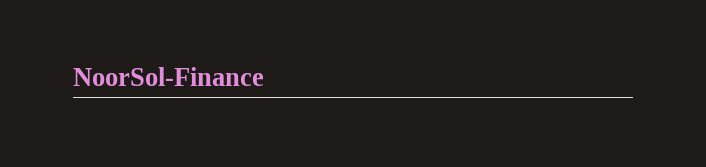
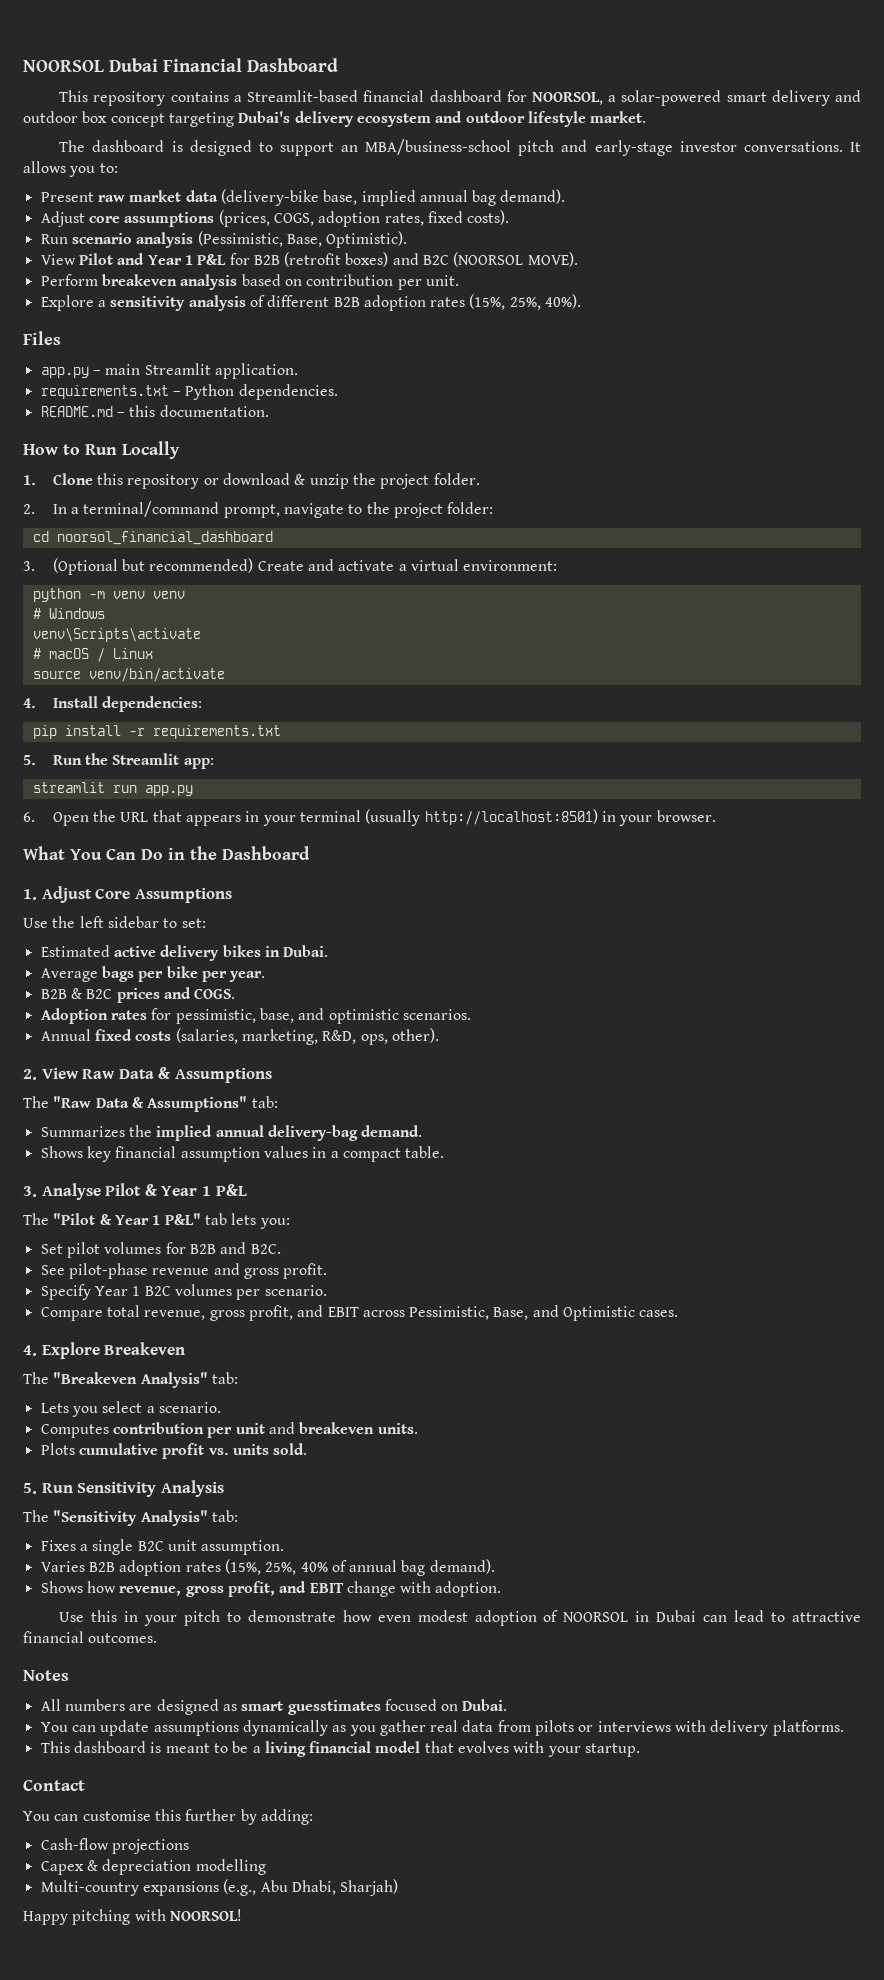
[73,67,264,86] NoorSol-Finance -> [23,58,338,72] [59,90,861,106] [23,111,647,127] [59,139,862,156] [23,161,118,177] [40,189,566,206] [40,210,510,227] [40,231,408,248] [40,252,578,267] [40,274,459,290] [40,294,582,311] [23,331,61,345] [40,363,298,379] [40,384,338,400] [40,405,269,417] [23,441,180,459] [23,473,480,489] [23,501,494,518] [32,531,273,545] [23,558,558,575] [32,588,185,602] [32,608,105,619] [32,628,201,642] [32,648,153,662] [32,668,225,682] [23,696,203,712] [32,725,281,739] [23,753,214,769] [32,782,193,796] [23,809,716,826] [23,846,310,860] [23,886,232,903] [23,916,206,928] [40,945,329,961] [40,966,266,982] [40,987,236,1003] [40,1008,471,1024] [40,1028,439,1045] [23,1067,272,1083] [23,1096,278,1112] [40,1125,423,1141] [40,1146,445,1162] [23,1183,247,1200] [23,1213,290,1229] [40,1242,281,1258] [40,1263,328,1279] [40,1284,327,1300] [40,1305,679,1321] [23,1342,186,1359] [23,1372,238,1388] [40,1401,221,1417] [40,1422,418,1438] [40,1443,308,1459] [23,1480,224,1497] [23,1510,238,1526] [40,1539,285,1555] [40,1559,495,1576] [40,1581,502,1597] [59,1610,861,1626] [23,1631,158,1643] [23,1670,69,1681] [40,1699,508,1715] [40,1720,844,1736] [40,1741,641,1757] [23,1780,85,1791] [23,1809,313,1825] [40,1838,189,1854] [40,1859,266,1875] [40,1879,399,1896] [23,1909,242,1925] NOORSOL Dubai Financial Dashboard // This repository contains a Streamlit-based financial dashboard for NOORSOL, a solar-powered smart delivery and outdoor box concept targeting Dubai's delivery ecosystem and outdoor lifestyle market. // The dashboard is designed to support an MBA/business-school pitch and early-stage investor conversations. It allows you to: // Present raw market data (delivery-bike base, implied annual bag demand). // Adjust core assumptions (prices, COGS, adoption rates, fixed costs). // Run scenario analysis (Pessimistic, Base, Optimistic). // View Pilot and Year 1 P&L for B2B (retrofit boxes) and B2C (NOORSOL MOVE). // Perform breakeven analysis based on contribution per unit. // Explore a sensitivity analysis of different B2B adoption rates (15%, 25%, 40%). // Files // app.py – main Streamlit application. // requirements.txt – Python dependencies. // README.md – this documentation. // How to Run Locally // 1. Clone this repository or download & unzip the project folder. // 2. In a terminal/command prompt, navigate to the project folder: // cd noorsol_financial_dashboard // 3. (Optional but recommended) Create and activate a virtual environment: // python -m venv venv // # Windows // venv\Scripts\activate // # macOS / Linux // source venv/bin/activate // 4. Install dependencies: // pip install -r requirements.txt // 5. Run the Streamlit app: // streamlit run app.py // 6. Open the URL that appears in your terminal (usually http://localhost:8501) in your browser. // What You Can Do in the Dashboard // 1. Adjust Core Assumptions // Use the left sidebar to set: // Estimated active delivery bikes in Dubai. // Average bags per bike per year. // B2B & B2C prices and COGS. // Adoption rates for pessimistic, base, and optimistic scenarios. // Annual fixed costs (salaries, marketing, R&D, ops, other). // 2. View Raw Data & Assumptions // The "Raw Data & Assumptions" tab: // Summarizes the implied annual delivery-bag demand. // Shows key financial assumption values in a compact table. // 3. Analyse Pilot & Year 1 P&L // The "Pilot & Year 1 P&L" tab lets you: // Set pilot volumes for B2B and B2C. // See pilot-phase revenue and gross profit. // Specify Year 1 B2C volumes per scenario. // Compare total revenue, gross profit, and EBIT across Pessimistic, Base, and Optimistic cases. // 4. Explore Breakeven // The "Breakeven Analysis" tab: // Lets you select a scenario. // Computes contribution per unit and breakeven units. // Plots cumulative profit vs. units sold. // 5. Run Sensitivity Analysis // The "Sensitivity Analysis" tab: // Fixes a single B2C unit assumption. // Varies B2B adoption rates (15%, 25%, 40% of annual bag demand). // Shows how revenue, gross profit, and EBIT change with adoption. // Use this in your pitch to demonstrate how even modest adoption of NOORSOL in Dubai can lead to attractive financial outcomes. // Notes // All numbers are designed as smart guesstimates focused on Dubai. // You can update assumptions dynamically as you gather real data from pilots or interviews with delivery platforms. // This dashboard is meant to be a living financial model that evolves with your startup. // Contact // You can customise this further by adding: // Cash-flow projections // Capex & depreciation modelling // Multi-country expansions (e.g., Abu Dhabi, Sharjah) // Happy pitching with NOORSOL!

